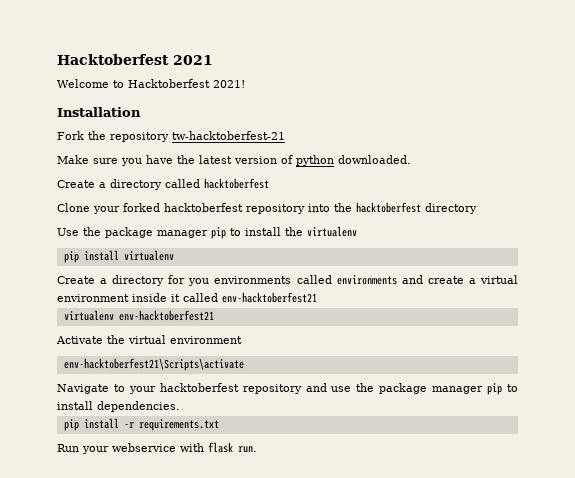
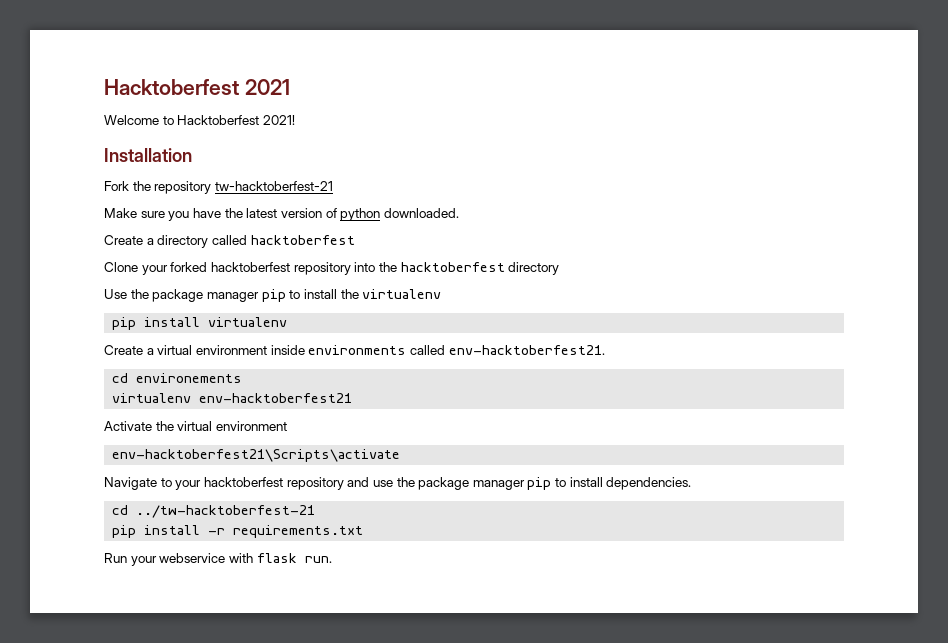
[112,275,518,286] [57,292,317,303] directory for you environments called environments and create a virtual environment inside it called env-hacktoberfest21 -> [157,345,605,355] [112,373,243,383] virtual environment inside environments called env-hacktoberfest21. // cd environements
(180, 406) none -> [112,505,316,518] // cd ../tw-hacktoberfest-21

